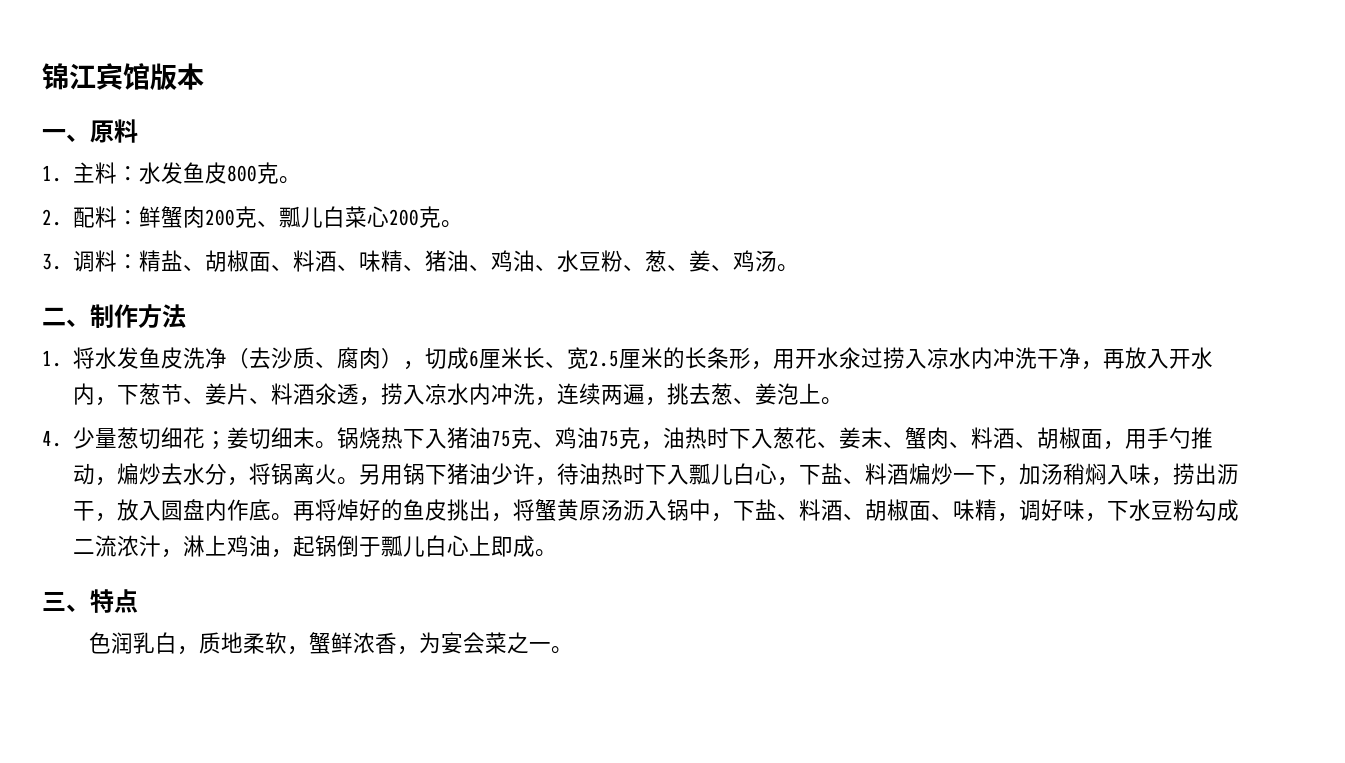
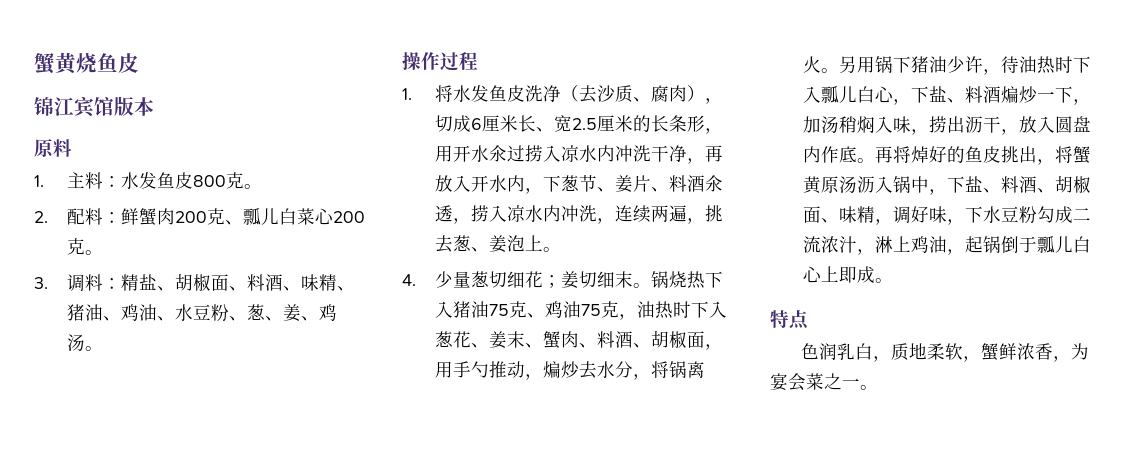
(42, 76) none -> [34,52,139,75] 蟹黄烧鱼皮 //
[42,129,90,142] 一、 -> (154, 106) none
[42,304,186,328] 二、制作方法 -> [402,52,478,71] 操作过程
[42,592,90,612] 三、 -> (893, 280) none

